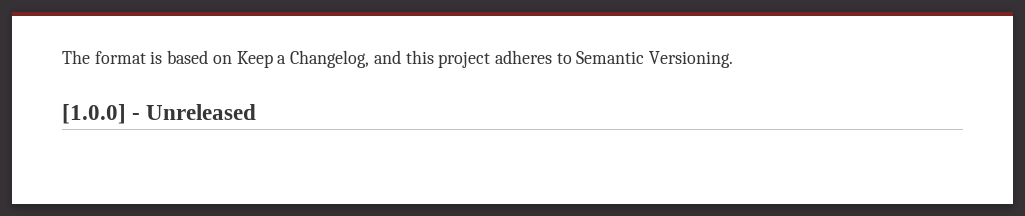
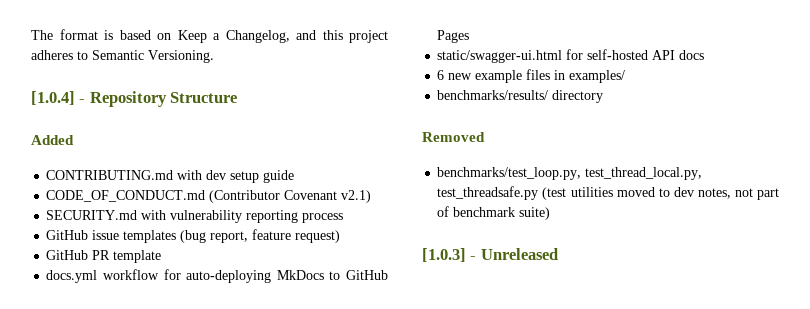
[62,104,126,124] [1.0.0] -> [31,91,238,107] [31,135,74,145] [46,170,295,183] [46,190,372,203] [46,210,344,223] [46,229,341,243] [46,250,162,263] [46,269,389,283] [437,30,470,43] [437,49,705,63] [437,69,626,83] [437,90,604,103] [422,132,485,142] [437,167,703,180] [437,186,779,200] [437,206,551,220] [422,248,466,262] [1.0.4] - Repository Structure // Added // CONTRIBUTING.md with dev setup guide // CODE_OF_CONDUCT.md (Contributor Covenant v2.1) // SECURITY.md with vulnerability reporting process // GitHub issue templates (bug report, feature request) // GitHub PR template // docs.yml workflow for auto-deploying MkDocs to GitHub Pages // static/swagger-ui.html for self-hosted API docs // 6 new example files in examples/ // benchmarks/results/ directory // Removed // benchmarks/test_loop.py, test_thread_local.py, test_threadsafe.py (test utilities moved to dev notes, not part of benchmark suite) // [1.0.3]

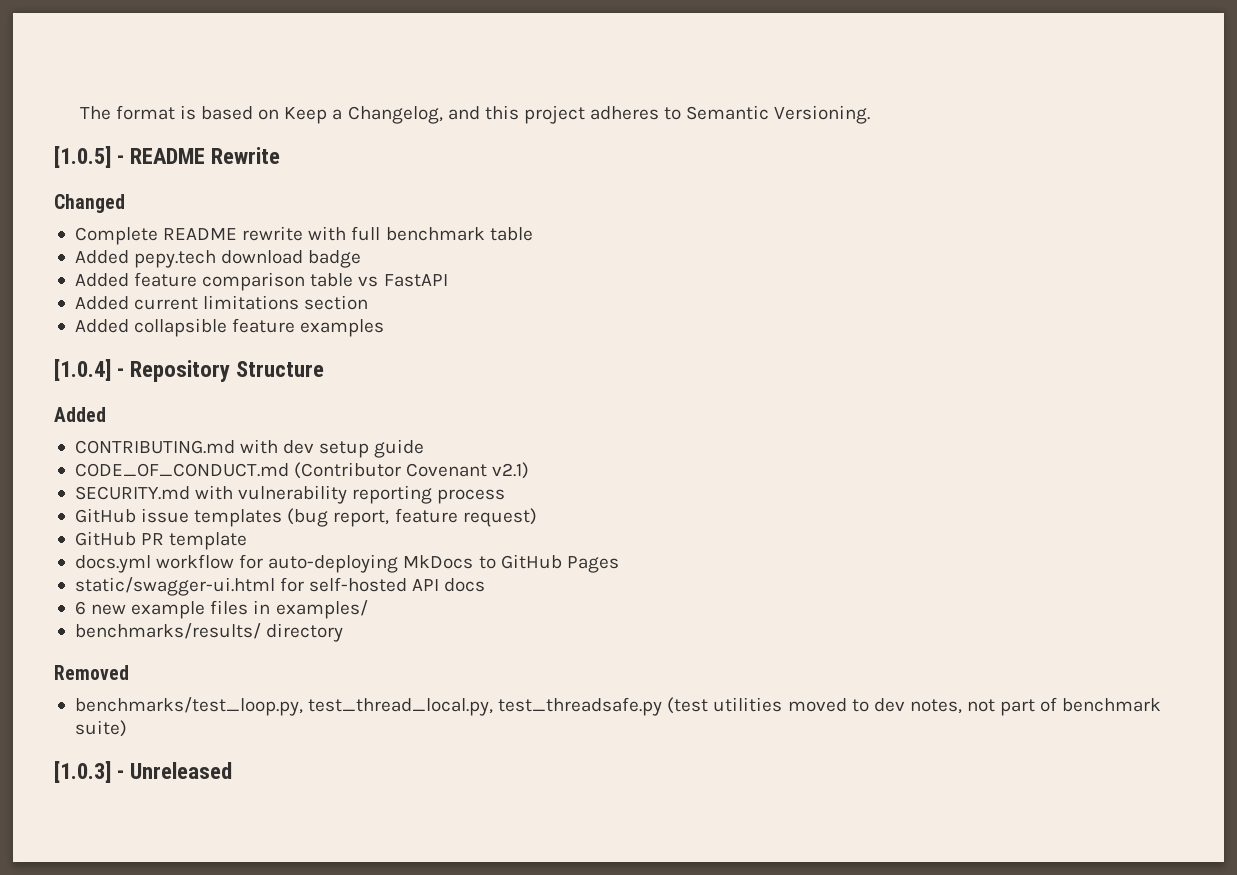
(214, 56) none -> [54,146,281,168] [54,194,125,213] [74,226,533,245] [74,250,362,268] [74,272,448,291] [74,295,369,310] [74,318,385,337] // [1.0.5] - README Rewrite // Changed // Complete README rewrite with full benchmark table // Added pepy.tech download badge // Added feature comparison table vs FastAPI // Added current limitations section // Added collapsible feature examples

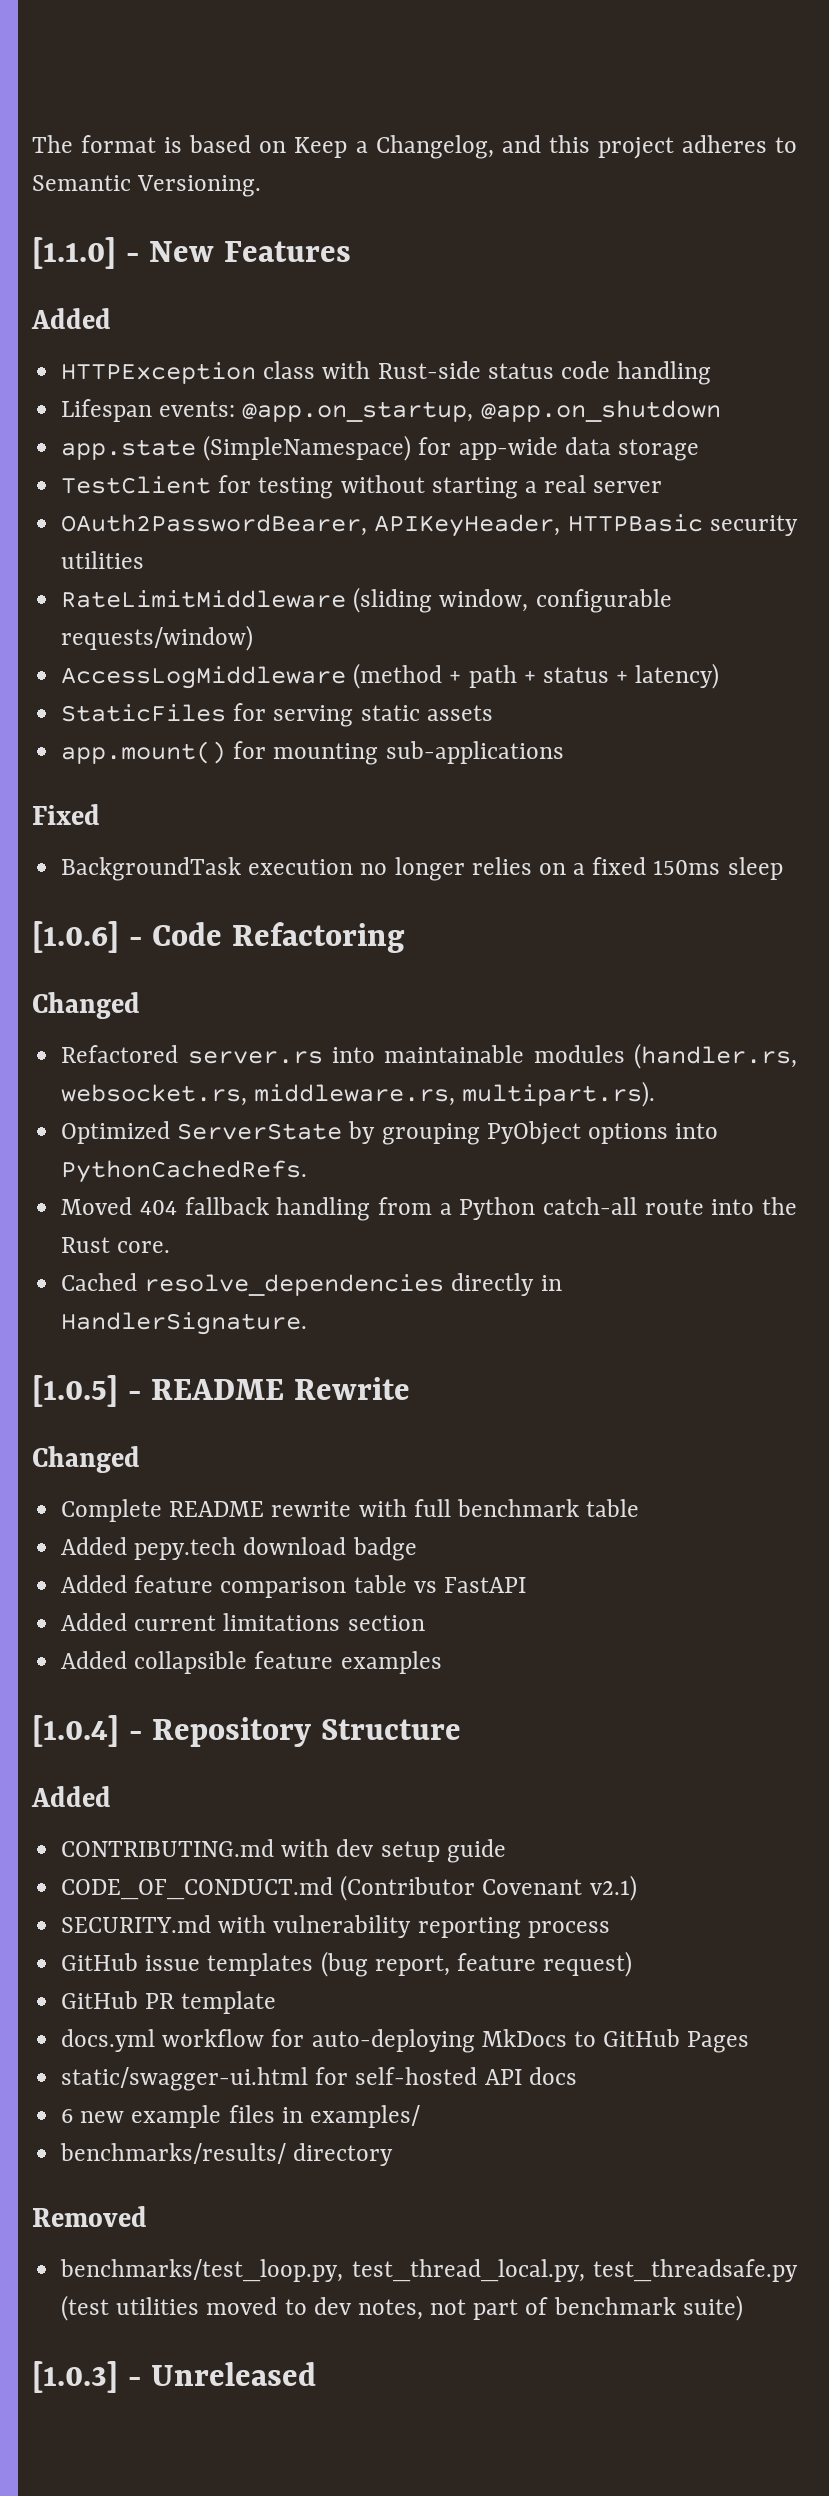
(871, 114) none -> [32,237,351,269] [31,308,111,329] [61,361,712,385] [61,399,721,422] [61,435,699,461] [61,475,663,499] [61,514,798,537] [61,551,145,569] [61,587,672,613] [61,625,254,651] [61,663,720,689] [61,703,493,727] [61,741,564,765] [32,804,100,825] [61,857,783,881] [32,921,405,953] [32,992,140,1019] [61,1043,797,1069] [61,1081,656,1107] [61,1121,719,1145] [61,1160,308,1183] [61,1197,798,1221] [61,1237,171,1253] [61,1273,562,1296] [61,1312,308,1335] // [1.1.0] - New Features // Added // HTTPException class with Rust-side status code handling // Lifespan events: @app.on_startup, @app.on_shutdown // app.state (SimpleNamespace) for app-wide data storage // TestClient for testing without starting a real server // OAuth2PasswordBearer, APIKeyHeader, HTTPBasic security utilities // RateLimitMiddleware (sliding window, configurable requests/window) // AccessLogMiddleware (method + path + status + latency) // StaticFiles for serving static assets // app.mount() for mounting sub-applications // Fixed // BackgroundTask execution no longer relies on a fixed 150ms sleep // [1.0.6] - Code Refactoring // Changed // Refactored server.rs into maintainable modules (handler.rs, websocket.rs, middleware.rs, multipart.rs). // Optimized ServerState by grouping PyObject options into PythonCachedRefs. // Moved 404 fallback handling from a Python catch-all route into the Rust core. // Cached resolve_dependencies directly in HandlerSignature.

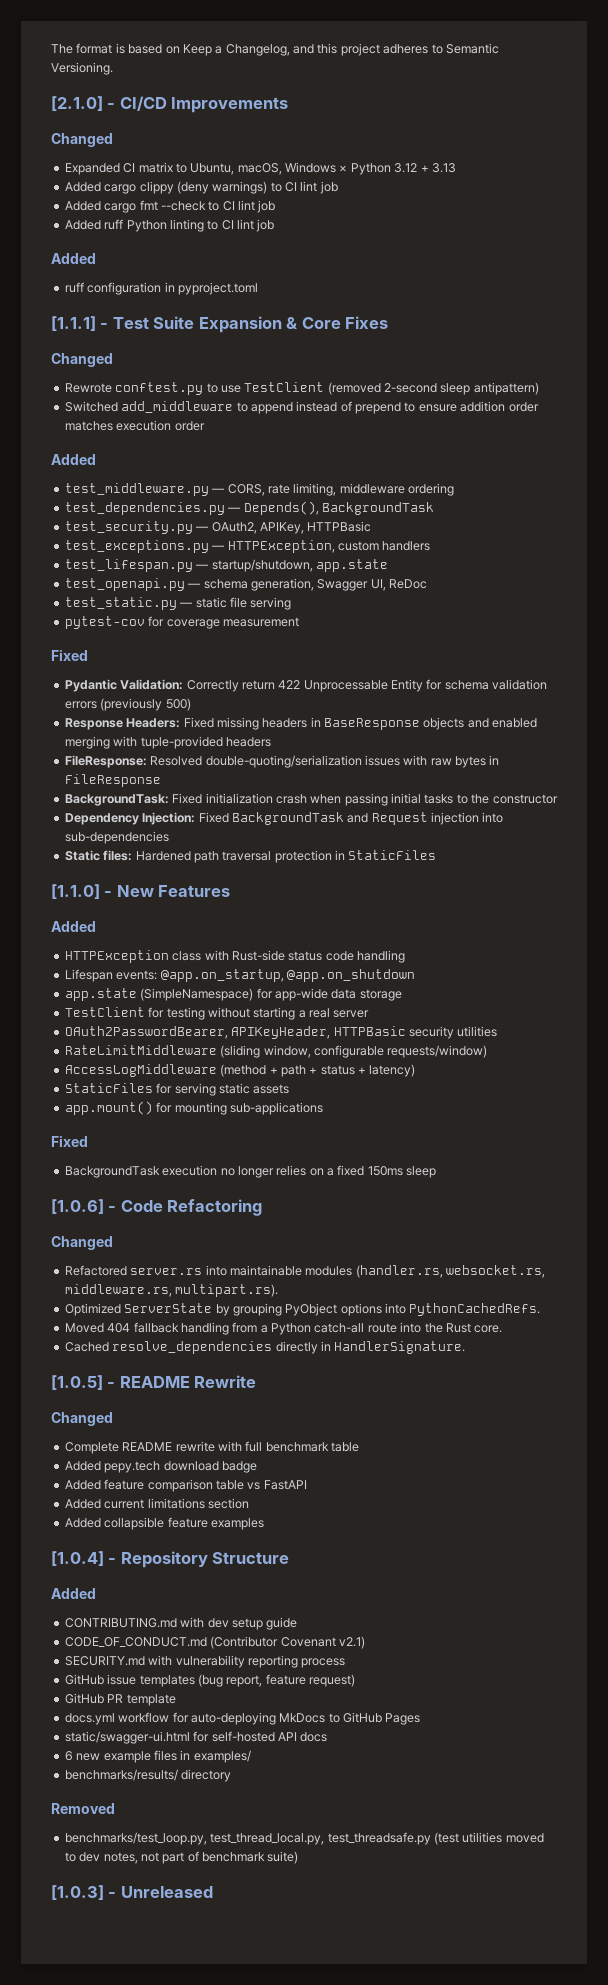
(262, 186) none -> [51,96,289,113] [51,133,113,147] [64,162,456,175] [64,181,338,194] [64,200,276,213] [64,219,275,232] [51,253,96,264] [64,282,258,295] [51,316,389,333] [51,353,113,367] [64,382,539,395] [64,401,539,414] [64,420,205,431] [51,454,96,465] [64,483,454,496] [64,501,434,515] [64,521,372,534] [64,540,431,553] [64,559,388,572] [64,578,427,591] [64,597,292,610] [64,616,299,629] [51,649,88,661] [64,679,548,692] [64,698,191,711] [64,717,538,730] [64,736,271,749] [64,755,500,768] [64,774,161,787] [64,793,558,806] [64,812,504,825] [64,831,169,844] [64,850,437,863] // [2.1.0] - CI/CD Improvements // Changed // Expanded CI matrix to Ubuntu, macOS, Windows × Python 3.12 + 3.13 // Added cargo clippy (deny warnings) to CI lint job // Added cargo fmt --check to CI lint job // Added ruff Python linting to CI lint job // Added // ruff configuration in pyproject.toml // [1.1.1] - Test Suite Expansion & Core Fixes // Changed // Rewrote conftest.py to use TestClient (removed 2-second sleep antipattern) // Switched add_middleware to append instead of prepend to ensure addition order matches execution order // Added // test_middleware.py — CORS, rate limiting, middleware ordering // test_dependencies.py — Depends(), BackgroundTask // test_security.py — OAuth2, APIKey, HTTPBasic // test_exceptions.py — HTTPException, custom handlers // test_lifespan.py — startup/shutdown, app.state // test_openapi.py — schema generation, Swagger UI, ReDoc // test_static.py — static file serving // pytest-cov for coverage measurement // Fixed // Pydantic Validation: Correctly return 422 Unprocessable Entity for schema validation errors (previously 500) // Response Headers: Fixed missing headers in BaseResponse objects and enabled merging with tuple-provided headers // FileResponse: Resolved double-quoting/serialization issues with raw bytes in FileResponse // BackgroundTask: Fixed initialization crash when passing initial tasks to the constructor // Dependency Injection: Fixed BackgroundTask and Request injection into sub-dependencies // Static files: Hardened path traversal protection in StaticFiles

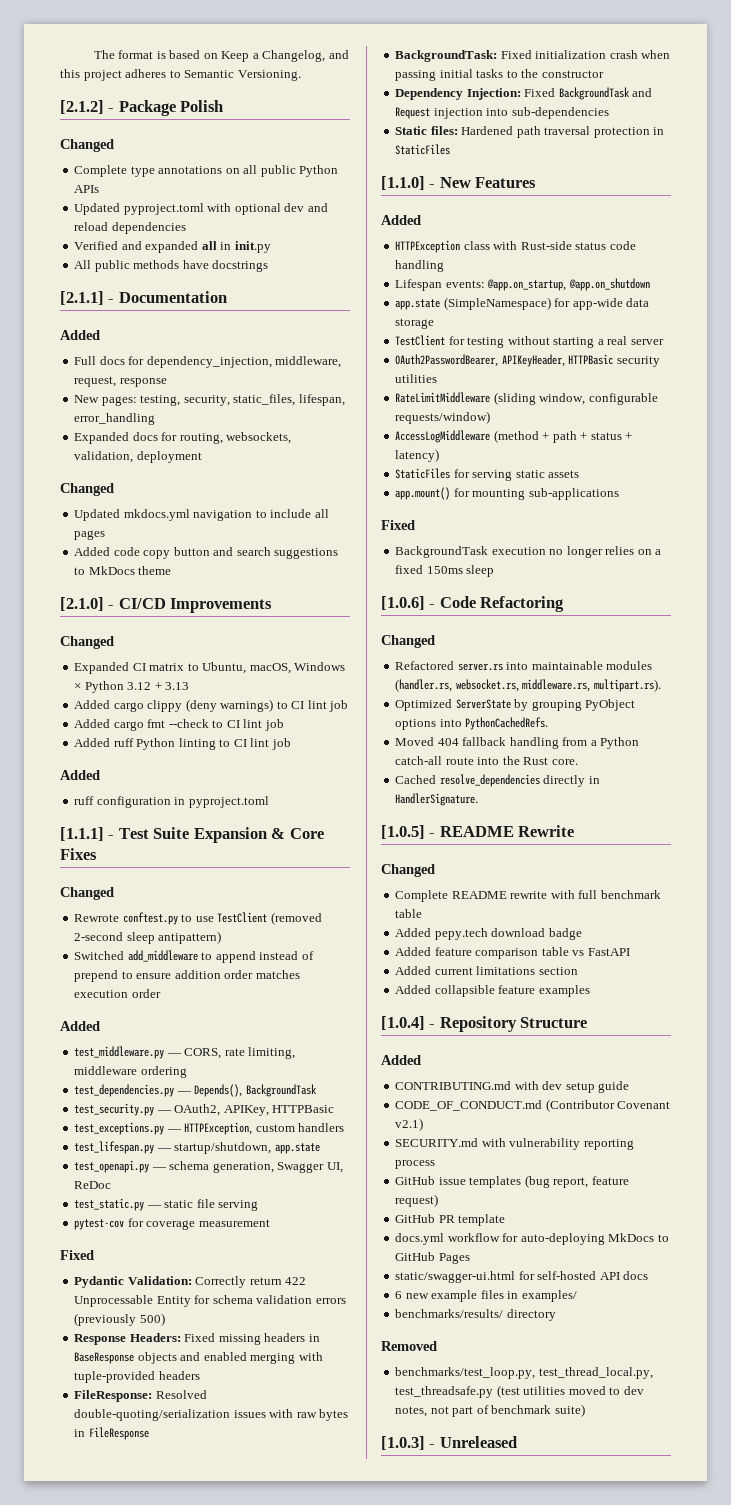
(113, 68) none -> [60,100,224,116] [60,139,114,152] [74,165,339,177] [74,185,100,193] [74,203,328,215] [74,222,186,234] [74,241,271,253] [74,260,269,272] [60,291,227,305] [60,330,100,340] [74,356,342,368] [74,376,167,387] [74,394,345,406] [74,413,156,425] [74,432,292,444] [74,451,202,463] [60,483,114,496] [74,509,329,521] [74,530,106,540] [74,547,339,559] [74,566,172,575] // [2.1.2] - Package Polish // Changed // Complete type annotations on all public Python APIs // Updated pyproject.toml with optional dev and reload dependencies // Verified and expanded all in init.py // All public methods have docstrings // [2.1.1] - Documentation // Added // Full docs for dependency_injection, middleware, request, response // New pages: testing, security, static_files, lifespan, error_handling // Expanded docs for routing, websockets, validation, deployment // Changed // Updated mkdocs.yml navigation to include all pages // Added code copy button and search suggestions to MkDocs theme

